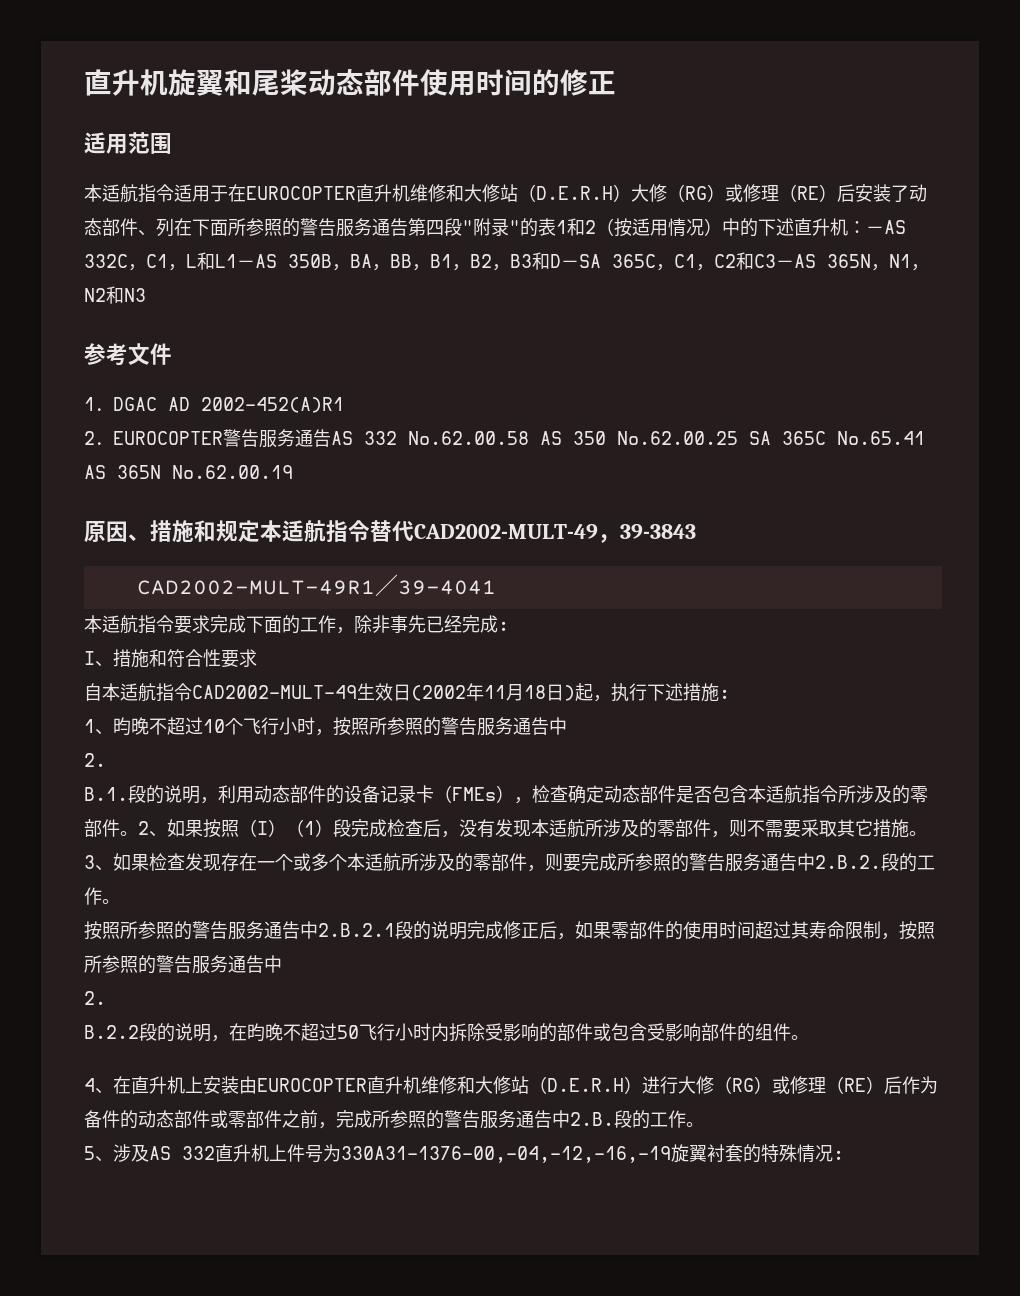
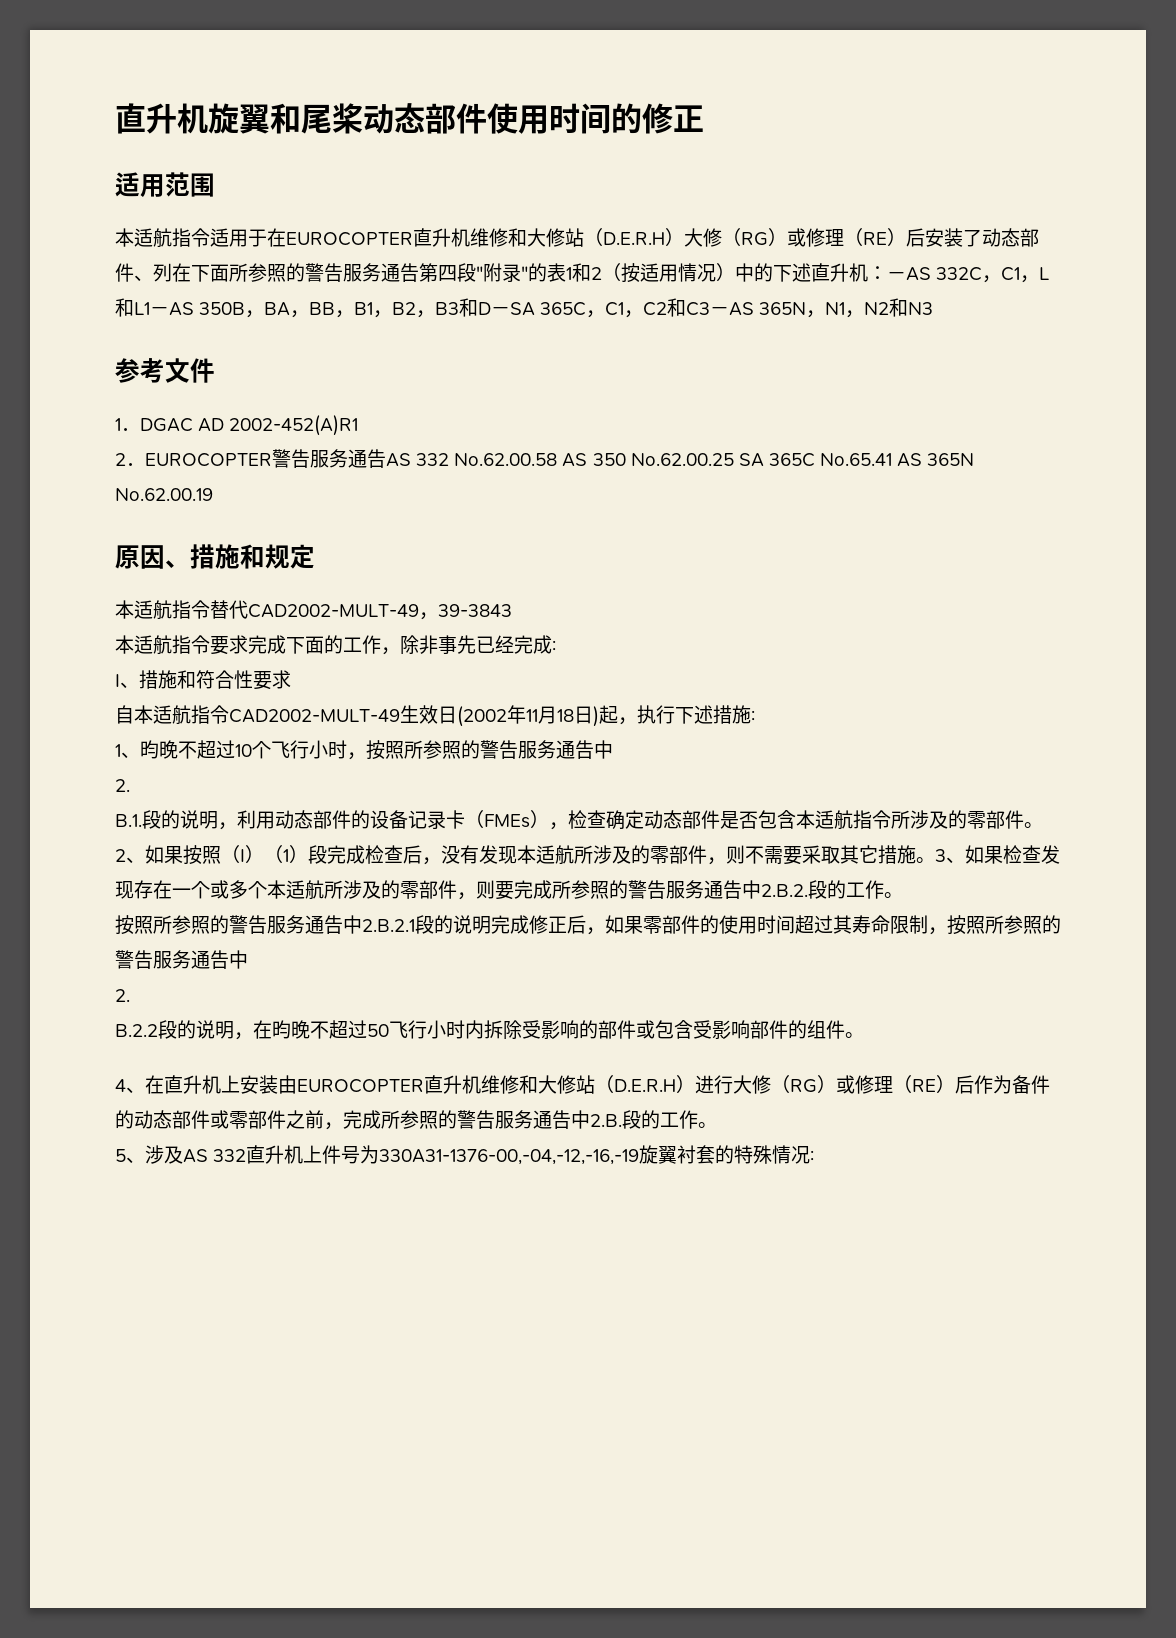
(260, 531) none -> (315, 556) //
[136,574,496,596] // CAD2002-MULT-49R1／39-4041 -> (512, 610) none

